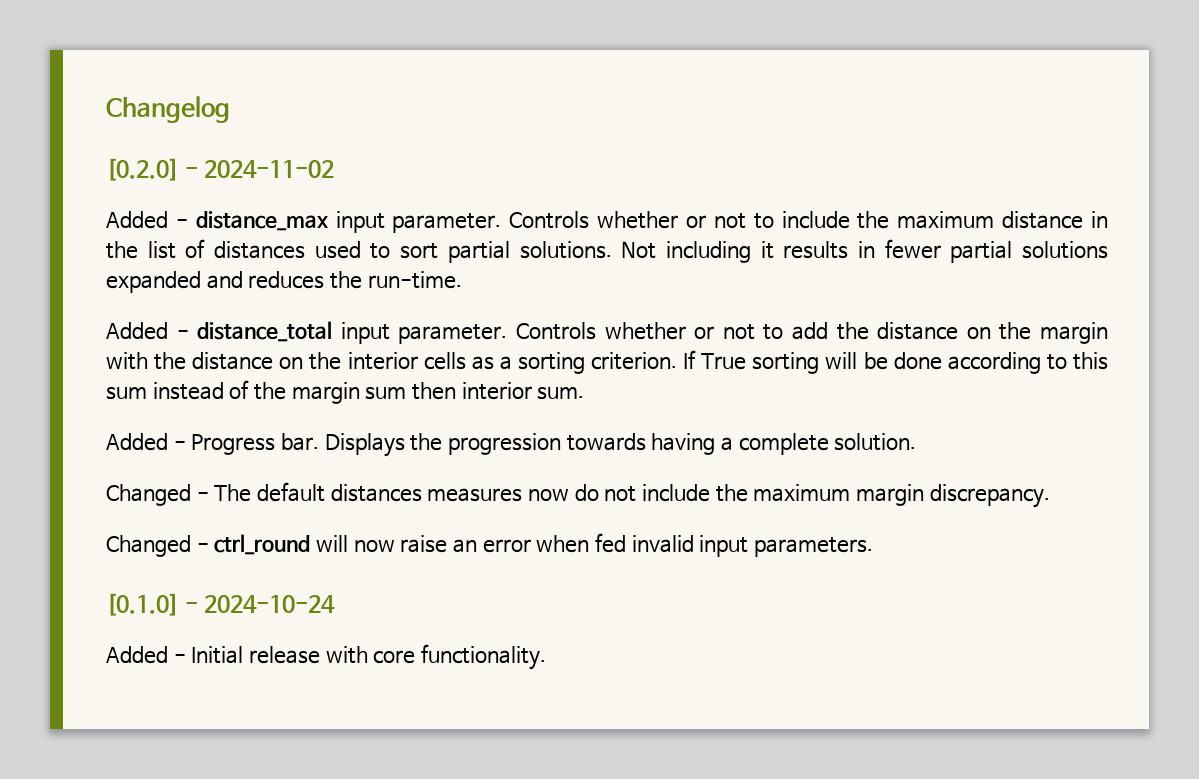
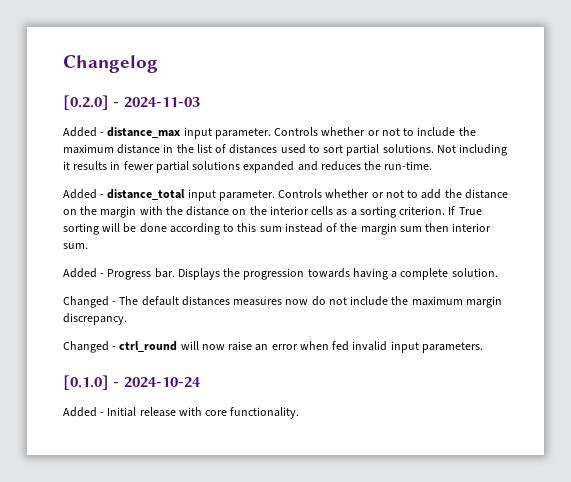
[204,160,335,178] 2024-11-02 -> [123,97,200,108] 2024-11-03

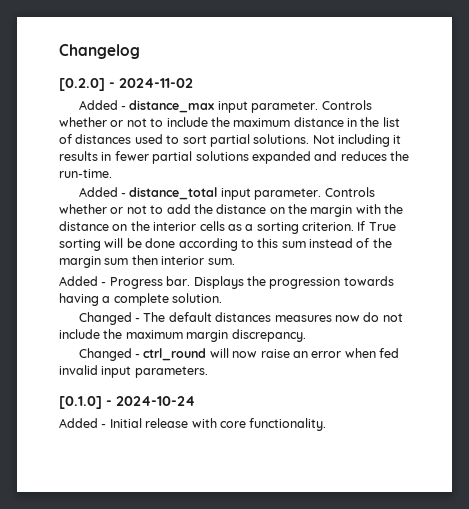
[123,97,200,108] 2024-11-03 -> [119,78,193,88] 2024-11-02

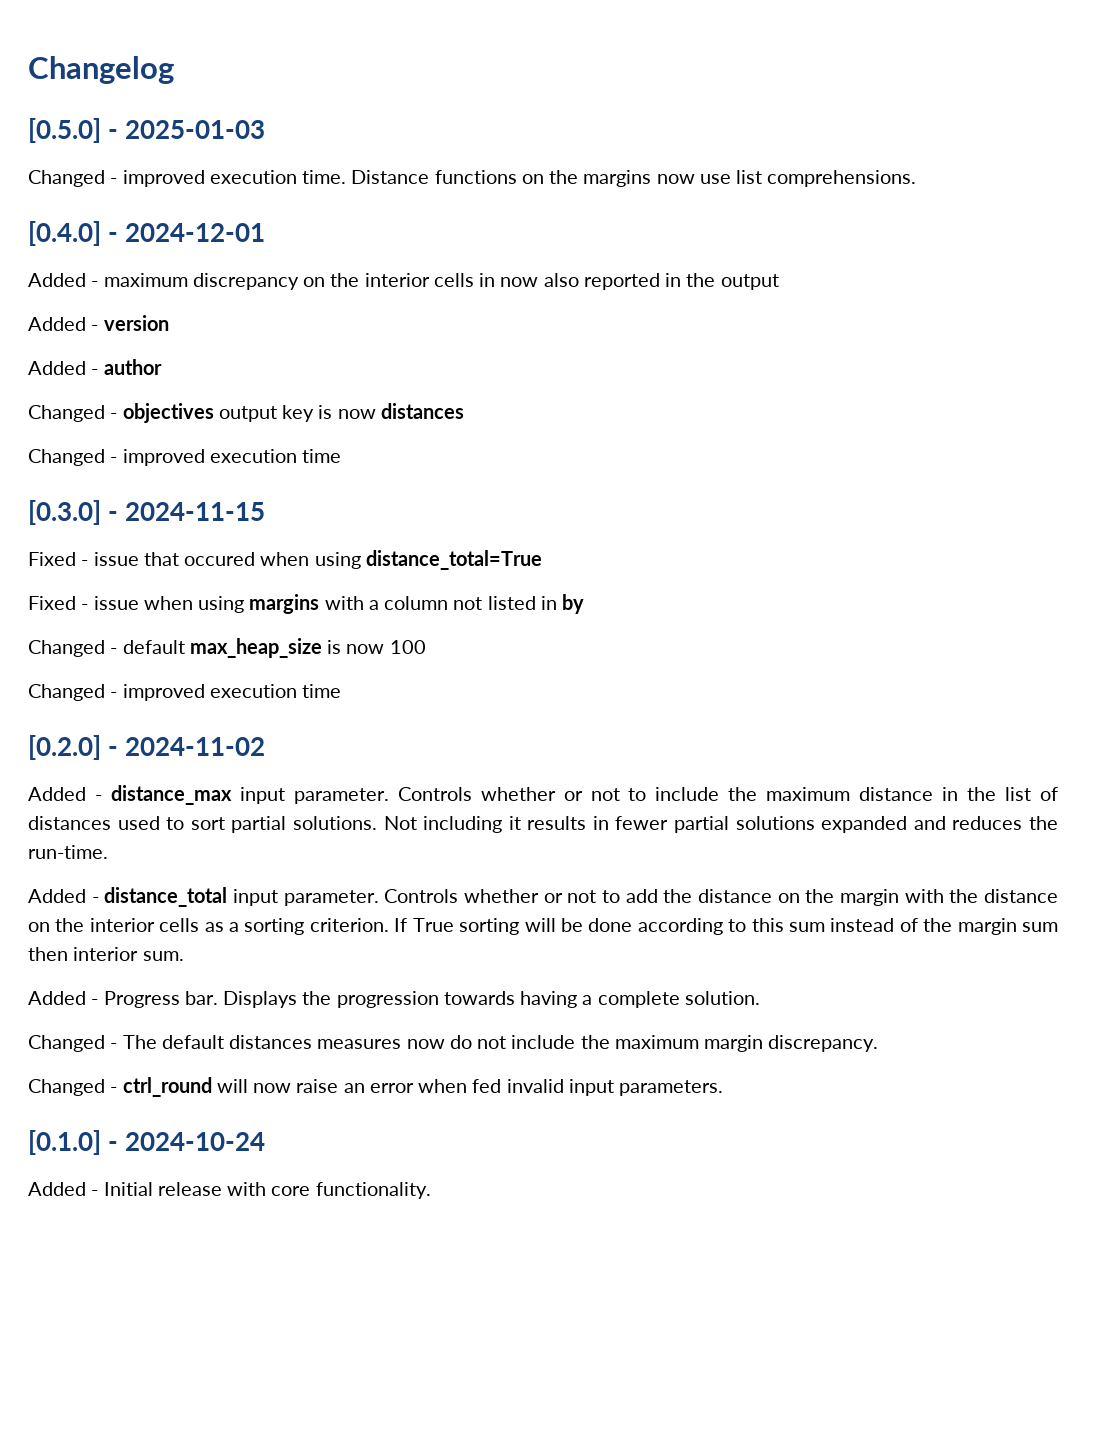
(140, 51) none -> [28,118,266,143] [28,170,917,187] [28,221,266,246] [28,273,779,290] [28,315,169,331] [28,359,162,375] [28,403,464,423] [28,449,342,466] [28,500,266,525] [28,550,542,570] [28,594,585,614] [28,638,426,658] [28,684,342,701] // [0.5.0] - 2025-01-03 // Changed - improved execution time. Distance functions on the margins now use list comprehensions. // [0.4.0] - 2024-12-01 // Added - maximum discrepancy on the interior cells in now also reported in the output // Added - version // Added - author // Changed - objectives output key is now distances // Changed - improved execution time // [0.3.0] - 2024-11-15 // Fixed - issue that occured when using distance_total=True // Fixed - issue when using margins with a column not listed in by // Changed - default max_heap_size is now 100 // Changed - improved execution time

